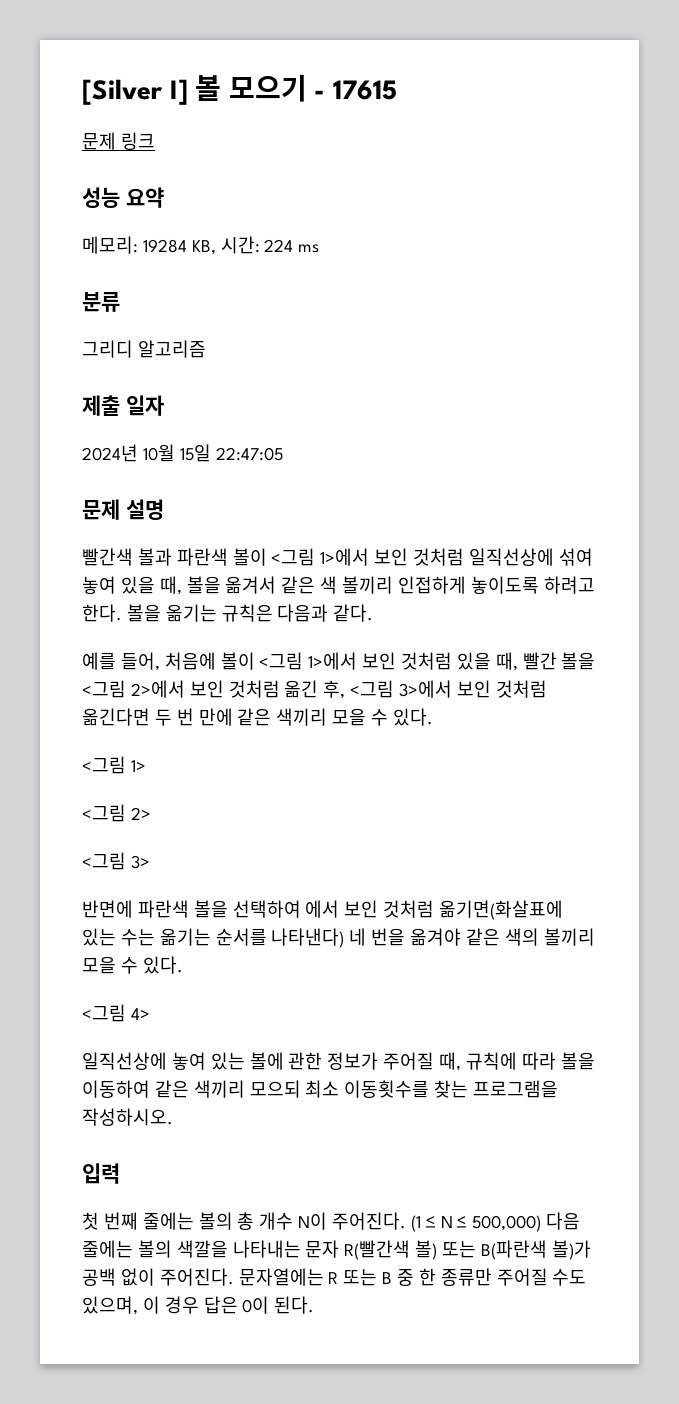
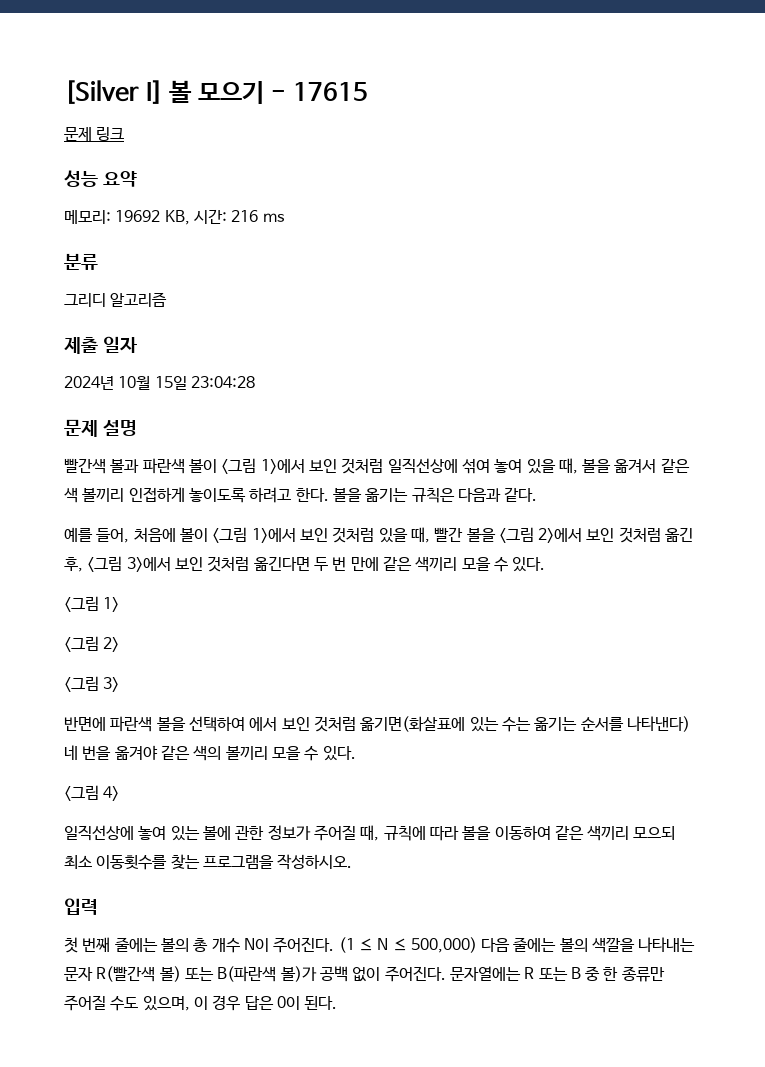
[142,239,187,253] 19284 -> [115,210,161,222] 19692
[264,239,294,252] 224 -> [231,210,259,222] 216
[215,447,283,461] 22:47:05 -> [190,376,255,388] 23:04:28

